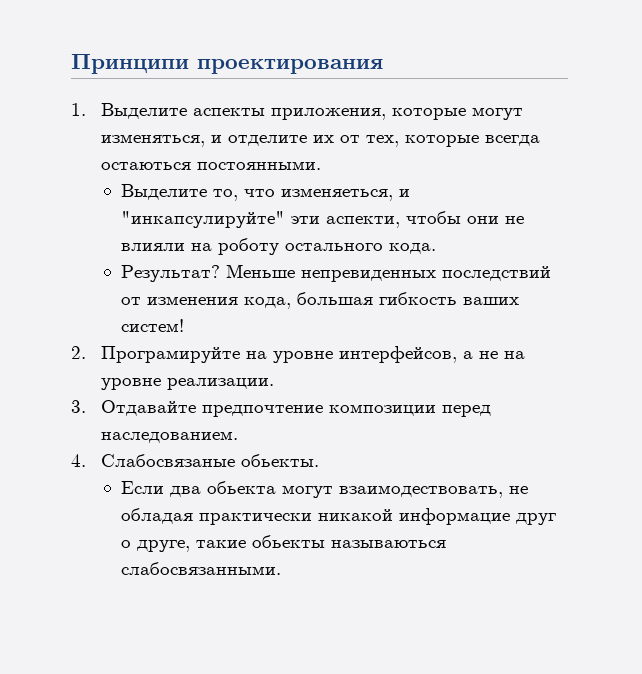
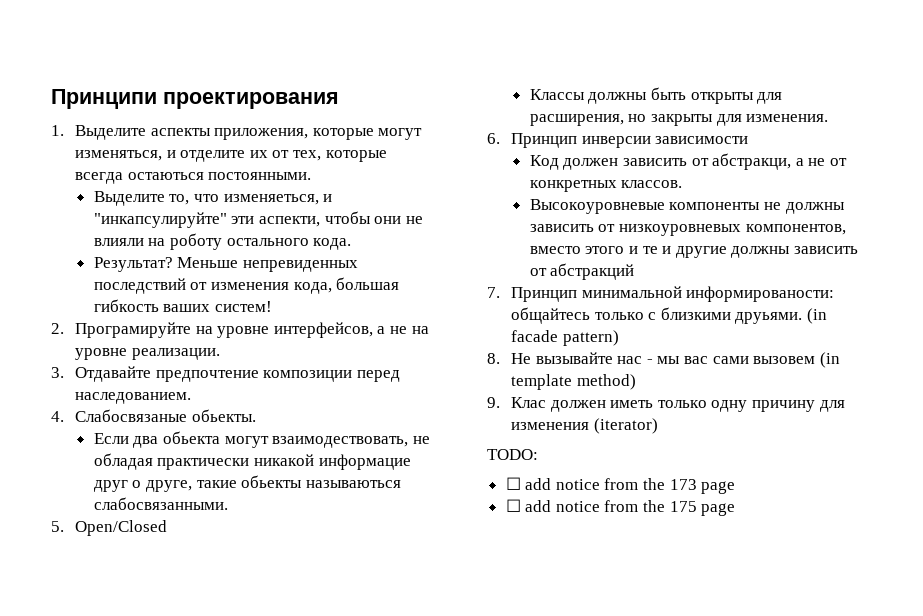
(282, 568) none -> [51,520,168,536] [529,87,783,104] [529,114,829,126] [487,133,749,148] [529,153,847,170] [529,180,683,192] [529,199,845,214] [529,224,846,236] [529,246,858,258] [529,263,635,280] [487,286,835,302] [511,307,827,324] [511,330,619,346] [487,352,840,368] [511,374,636,390] [487,397,845,412] [511,418,658,434] [487,449,538,460] [505,477,736,494] [505,499,736,516] // 5. Open/Closed // Классы должны быть открыты для расширения, но закрыты для изменения. // 6. Принцип инверсии зависимости // Код должен зависить от абстракци, а не от конкретных классов. // Высокоуровневые компоненты не должны зависить от низкоуровневых компонентов, вместо этого и те и другие должны зависить от абстракций // 7. Принцип минимальной информированости: общайтесь только с близкими друьями. (in facade pattern) // 8. Не вызывайте нас - мы вас сами вызовем (in template method) // 9. Клас должен иметь только одну причину для изменения (iterator) // TODO: // ☐ add notice from the 173 page // ☐ add notice from the 175 page

